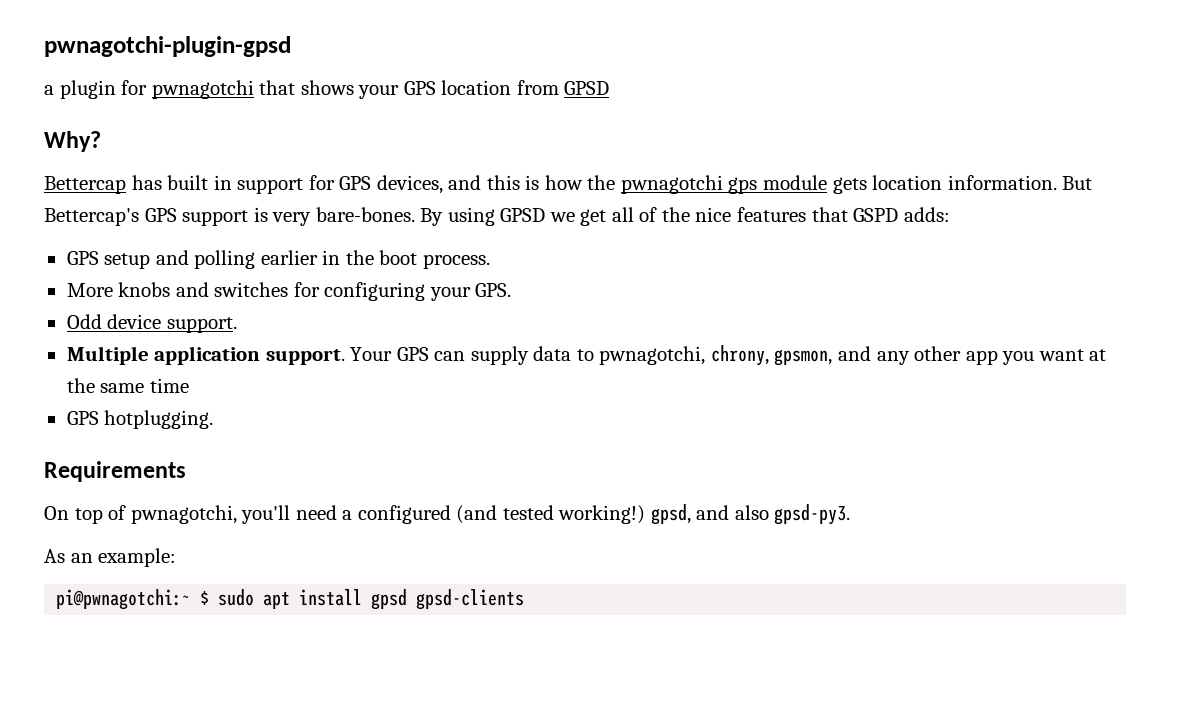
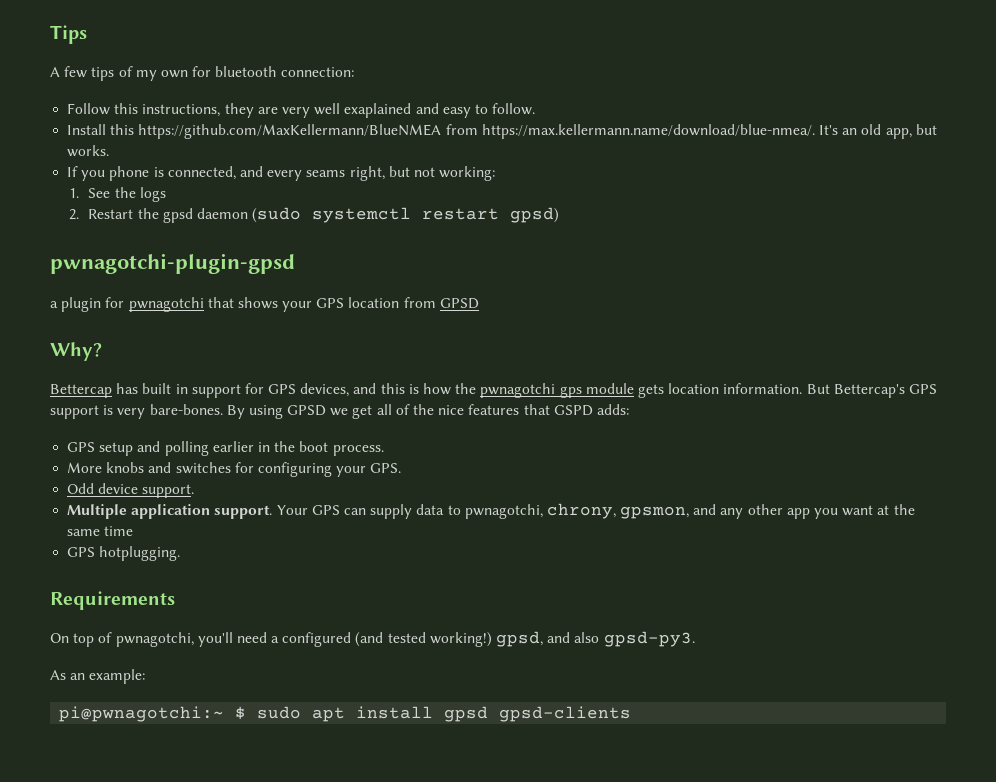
(44, 46) none -> [50,25,87,44] [50,66,355,81] [67,103,536,118] [67,124,937,139] [67,145,110,157] [67,166,496,181] [69,187,166,202] [69,207,560,223] Tips // A few tips of my own for bluetooth connection: // Follow this instructions, they are very well exaplained and easy to follow. // Install this https://github.com/MaxKellermann/BlueNMEA from https://max.kellermann.name/download/blue-nmea/. It's an old app, but works. // If you phone is connected, and every seams right, but not working: // 1. See the logs // 2. Restart the gpsd daemon (sudo systemctl restart gpsd) //

